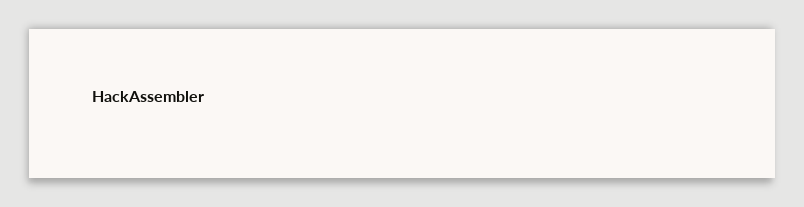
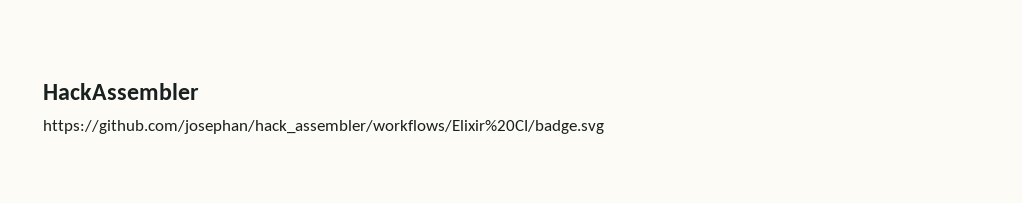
(204, 96) none -> [43,120,604,134] // https://github.com/josephan/hack_assembler/workflows/Elixir%20CI/badge.svg

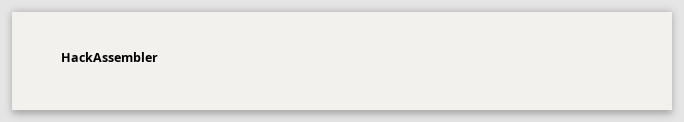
[43,120,604,134] // https://github.com/josephan/hack_assembler/workflows/Elixir%20CI/badge.svg -> (158, 57) none

